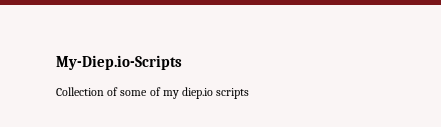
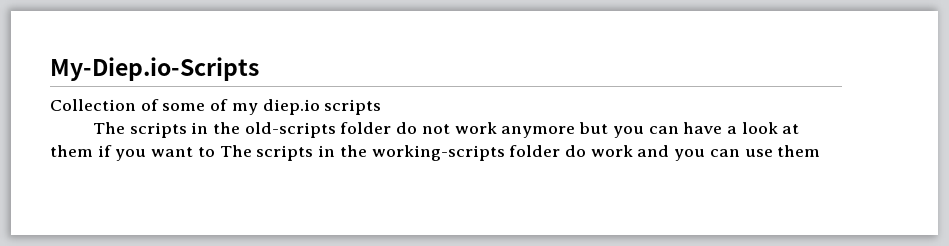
(250, 93) none -> [92,122,800,138] [50,145,821,161] // The scripts in the old-scripts folder do not work anymore but you can have a look at them if you want to The scripts in the working-scripts folder do work and you can use them

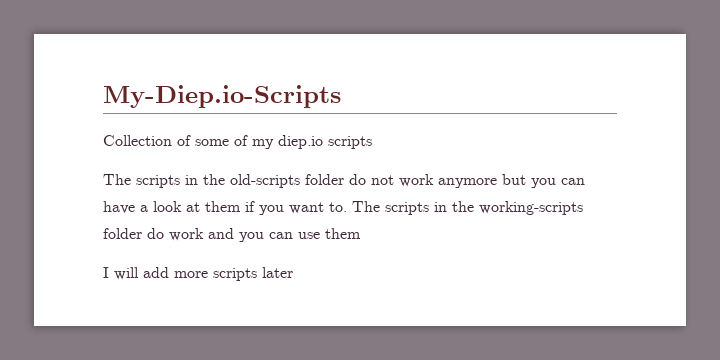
[197,147,215,157] to -> [329,202,347,212] to.
(821, 151) none -> [103,267,293,281] // I will add more scripts later

